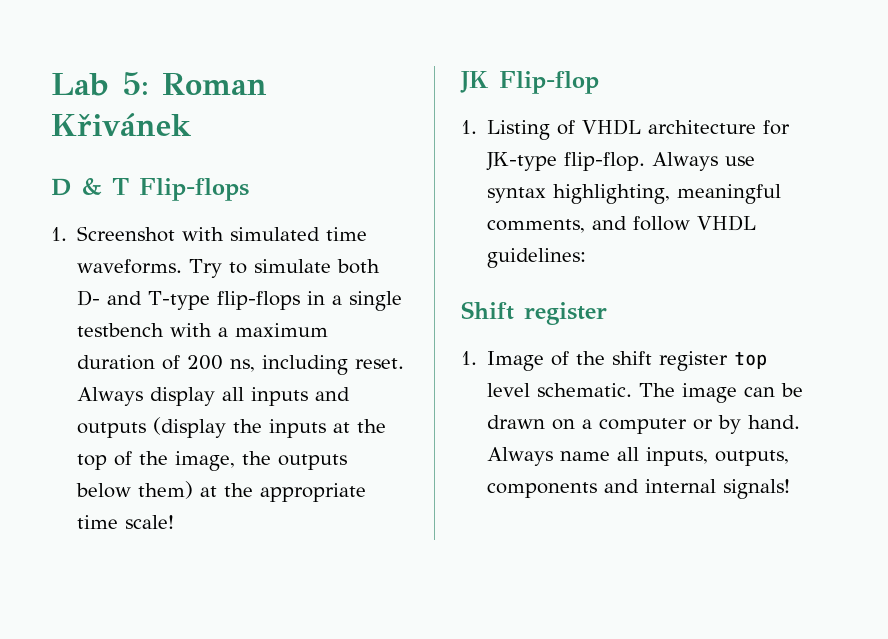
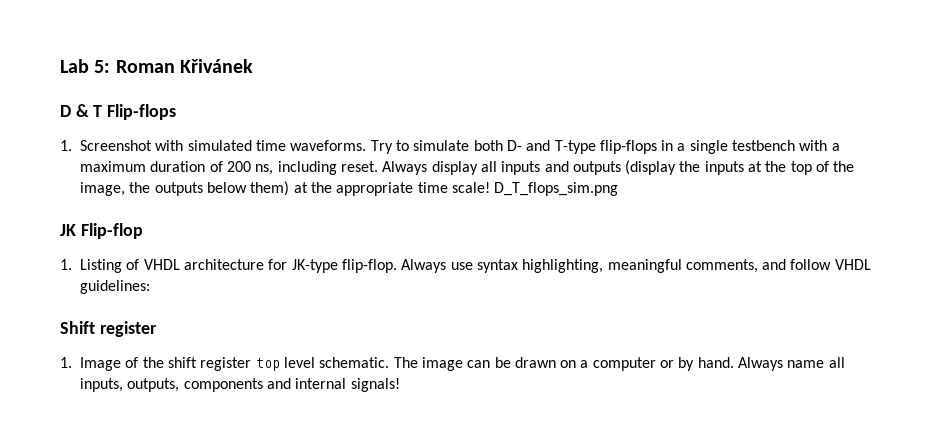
(175, 522) none -> [494,182,619,196] D_T_flops_sim.png

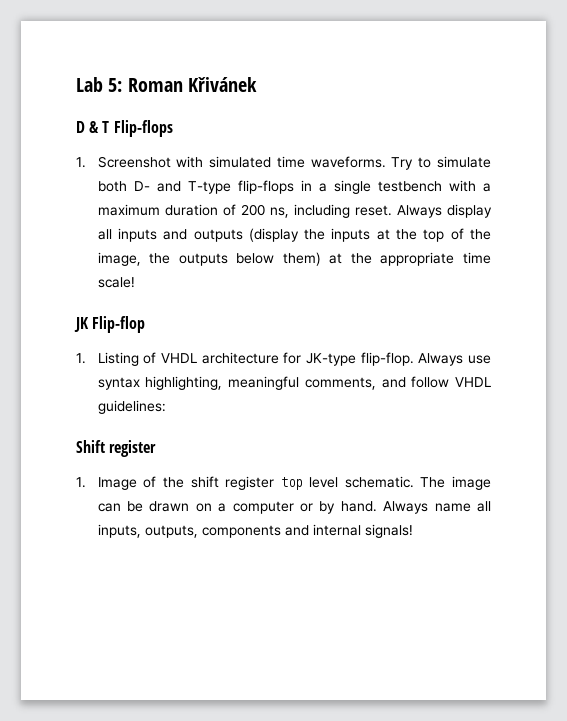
[494,182,619,196] D_T_flops_sim.png -> (135, 282) none

